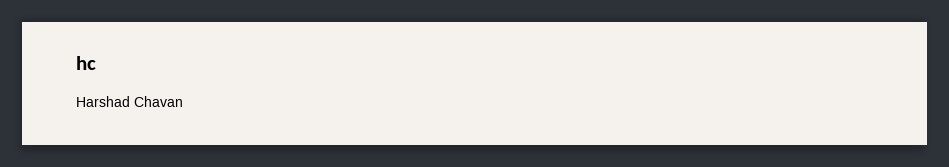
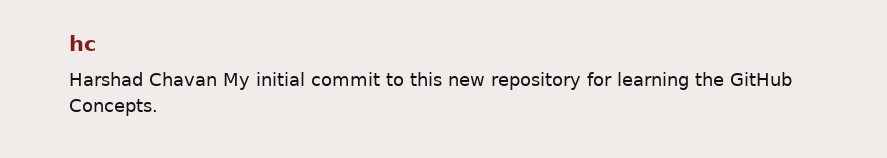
(183, 101) none -> [223,72,792,90] [69,99,158,116] My initial commit to this new repository for learning the GitHub Concepts.

